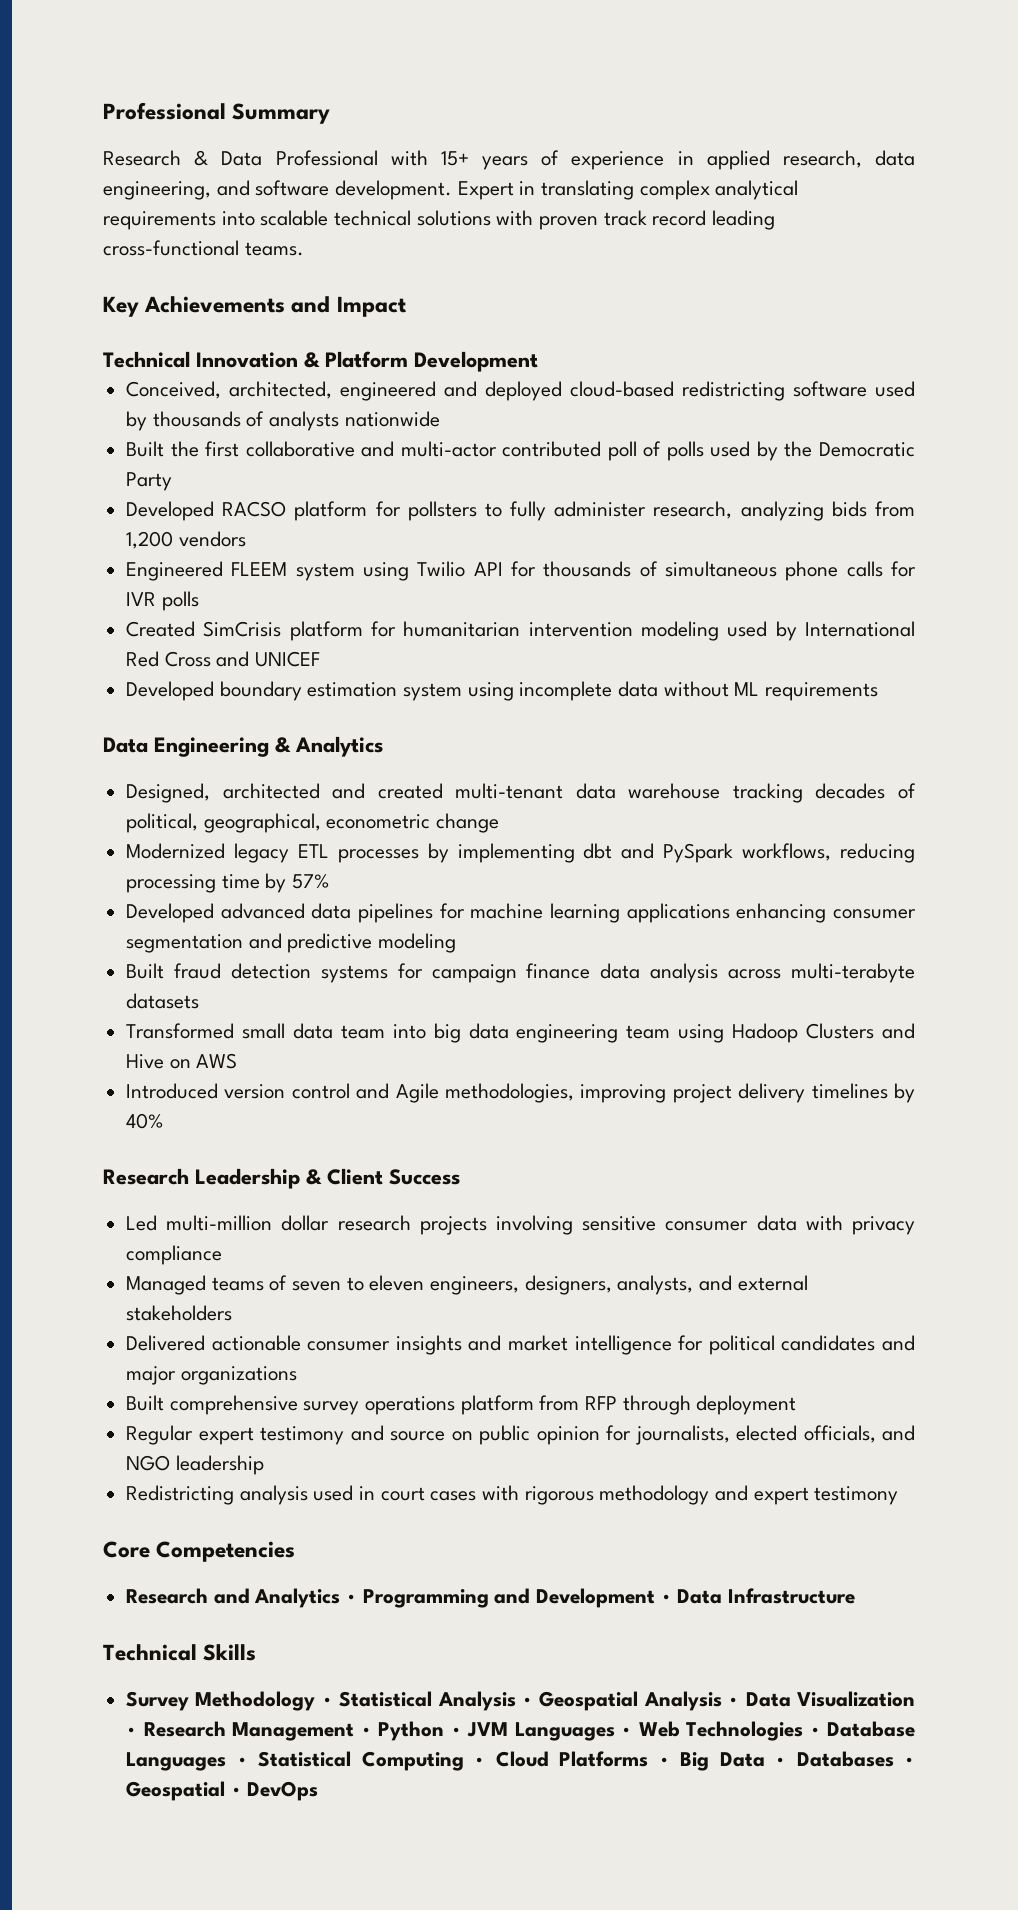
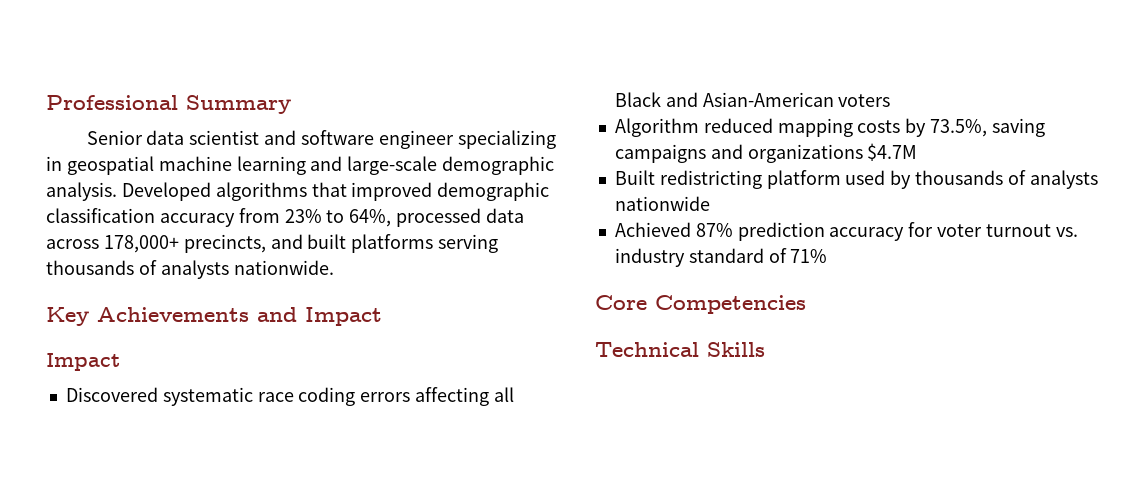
[103,150,915,170] [103,180,799,200] [103,210,776,230] [103,240,304,256] [103,296,406,317] [103,351,538,372] [126,381,868,401] Research & Data Professional with 15+ years of experience in applied research, data engineering, and software development. Expert in translating complex analytical requirements into scalable technical solutions with proven track record leading cross-functional teams. // Key Achievements and Impact // Technical Innovation & Platform Development // Conceived, architected, engineered and deployed cloud-based redistricting software -> [86,130,556,149] [46,156,555,175] [46,182,550,201] [46,208,525,227] [46,234,499,253] [46,260,334,279] [46,307,382,326] [46,353,120,371] [65,387,514,406] [614,92,891,107] [614,118,1045,137] [614,143,918,163] [614,170,841,189] Senior data scientist and software engineer specializing in geospatial machine learning and large-scale demographic analysis. Developed algorithms that improved demographic classification accuracy from 23% to 64%, processed data across 178,000+ precincts, and built platforms serving thousands of analysts nationwide. // Key Achievements and Impact // Impact // Discovered systematic race coding errors affecting all Black and Asian-American voters // Algorithm reduced mapping costs by 73.5%, saving campaigns and organizations $4.7M // Built redistricting platform
[126,441,915,461] [126,472,173,491] [126,501,915,521] [126,531,246,549] [126,561,917,581] [126,591,199,611] [126,621,915,641] [126,651,321,667] [126,681,879,701] [103,736,383,757] [126,783,916,803] [126,813,500,833] [126,843,915,863] [126,873,330,893] [126,903,916,923] [126,933,457,953] [126,963,915,983] [126,993,200,1009] [126,1023,915,1043] [126,1053,238,1069] [126,1083,915,1103] [126,1113,164,1129] [103,1168,460,1189] [126,1215,915,1235] [126,1245,223,1265] [126,1275,808,1295] [126,1305,233,1321] [126,1335,915,1355] [126,1366,297,1385] [126,1395,797,1415] [126,1425,916,1445] [126,1455,264,1475] [126,1485,899,1505] [103,1541,296,1562] [126,1588,856,1608] [103,1644,257,1661] [126,1691,915,1711] [126,1721,915,1741] [126,1751,915,1771] [126,1781,319,1801] Built the first collaborative and multi-actor contributed poll of polls used by the Democratic Party // Developed RACSO platform for pollsters to fully administer research, analyzing bids from 1,200 vendors // Engineered FLEEM system using Twilio API for thousands of simultaneous phone calls for IVR polls // Created SimCrisis platform for humanitarian intervention modeling used by International Red Cross and UNICEF // Developed boundary estimation system using incomplete data without ML requirements // Data Engineering & Analytics // Designed, architected and created multi-tenant data warehouse tracking decades of political, geographical, econometric change // Modernized legacy ETL processes by implementing dbt and PySpark workflows, reducing processing time by 57% // Developed advanced data pipelines for machine learning applications enhancing consumer segmentation and predictive modeling // Built fraud detection systems for campaign finance data analysis across multi-terabyte datasets // Transformed small data team into big data engineering team using Hadoop Clusters and Hive on AWS // Introduced version control and Agile methodologies, improving project delivery timelines by 40% // Research Leadership & Client Success // Led multi-million dollar research projects involving sensitive consumer data with privacy compliance // Managed teams of seven to eleven engineers, designers, analysts, and external stakeholders // Delivered actionable consumer insights and market intelligence for political candidates and major organizations // Built comprehensive survey operations platform from RFP through deployment // Regular expert testimony and source on public opinion for journalists, elected officials, and NGO leadership // Redistricting analysis used in court cases with rigorous methodology and expert testimony // Core Competencies // Research and Analytics • Programming and Development • Data Infrastructure // Technical Skills // Survey Methodology • Statistical Analysis • Geospatial Analysis • Data Visualization • Research Management • Python • JVM Languages • Web Technologies • Database Languages • Statistical Computing • Cloud Platforms • Big Data • Databases • Geospatial • DevOps -> [614,222,1078,241] [614,248,828,267] [595,295,806,314] [595,342,765,357] Achieved 87% prediction accuracy for voter turnout vs. industry standard of 71% // Core Competencies // Technical Skills

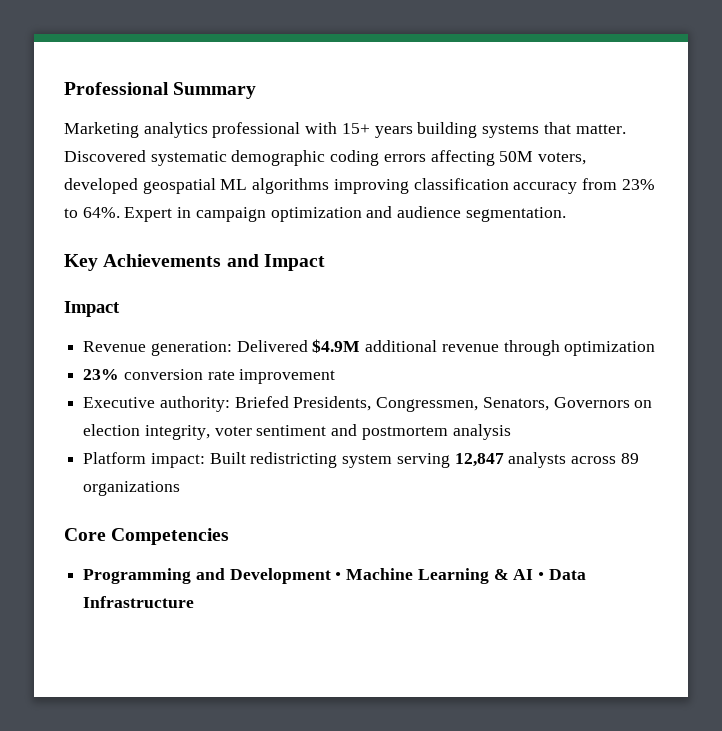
[86,130,556,149] [46,156,555,175] [46,182,550,201] Senior data scientist and software engineer specializing in geospatial machine learning and large-scale demographic analysis. Developed algorithms that improved demographic -> [64,122,626,138] [64,150,587,166] [64,178,409,194] Marketing analytics professional with 15+ years building systems that matter. Discovered systematic demographic coding errors affecting 50M voters, developed geospatial ML algorithms improving
[349,208,525,227] [46,234,499,253] [46,260,334,279] 64%, processed data across 178,000+ precincts, and built platforms serving thousands of analysts nationwide. -> [82,206,566,222] 64%. Expert in campaign optimization and audience segmentation.
[65,387,514,406] [614,92,891,107] [614,118,1045,137] [614,143,918,163] [614,170,1098,189] [614,196,710,211] [614,222,1078,241] [614,248,828,267] [595,295,806,314] [595,342,765,357] Discovered systematic race coding errors affecting all Black and Asian-American voters // Algorithm reduced mapping costs by 73.5%, saving campaigns and organizations $4.7M // Built redistricting platform used by thousands of analysts nationwide // Achieved 87% prediction accuracy for voter turnout vs. industry standard of 71% // Core Competencies // Technical Skills -> [83,339,656,356] [83,369,336,384] [83,396,653,412] [83,424,511,440] [83,452,639,468] [83,481,181,496] [64,528,230,545] [83,568,586,584] [83,596,195,608] Revenue generation: Delivered $4.9M additional revenue through optimization // 23% conversion rate improvement // Executive authority: Briefed Presidents, Congressmen, Senators, Governors on election integrity, voter sentiment and postmortem analysis // Platform impact: Built redistricting system serving 12,847 analysts across 89 organizations // Core Competencies // Programming and Development • Machine Learning & AI • Data Infrastructure

